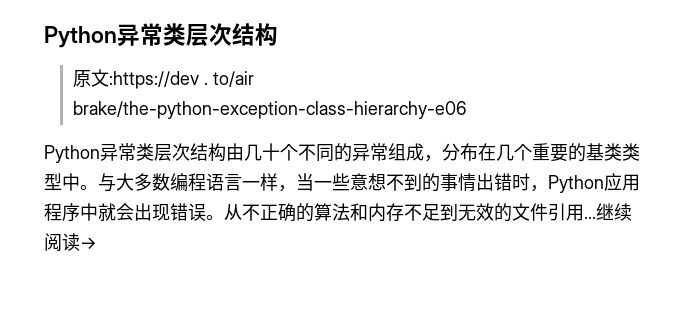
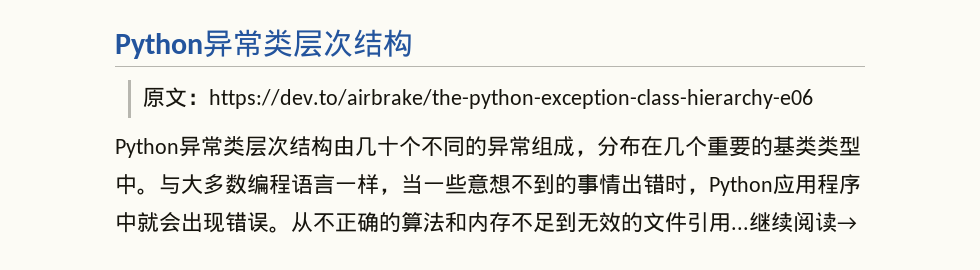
[108,71,254,89] [72,101,467,119] :https://dev . to/air brake/the-python-exception-class-hierarchy-e06 -> [187,89,814,109] ：https://dev.to/airbrake/the-python-exception-class-hierarchy-e06

